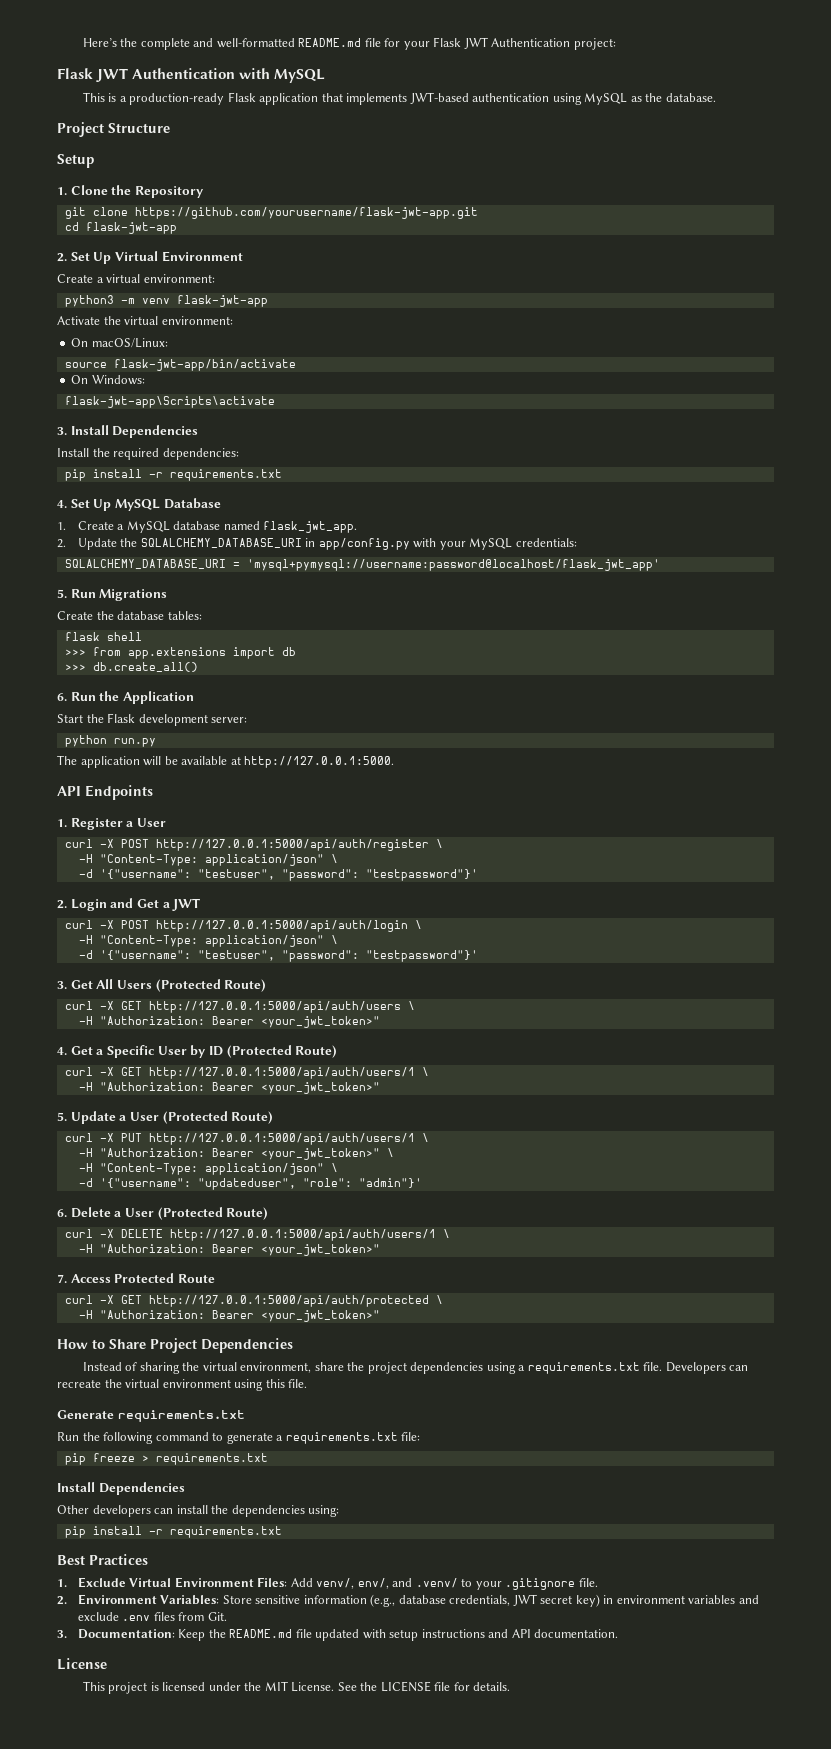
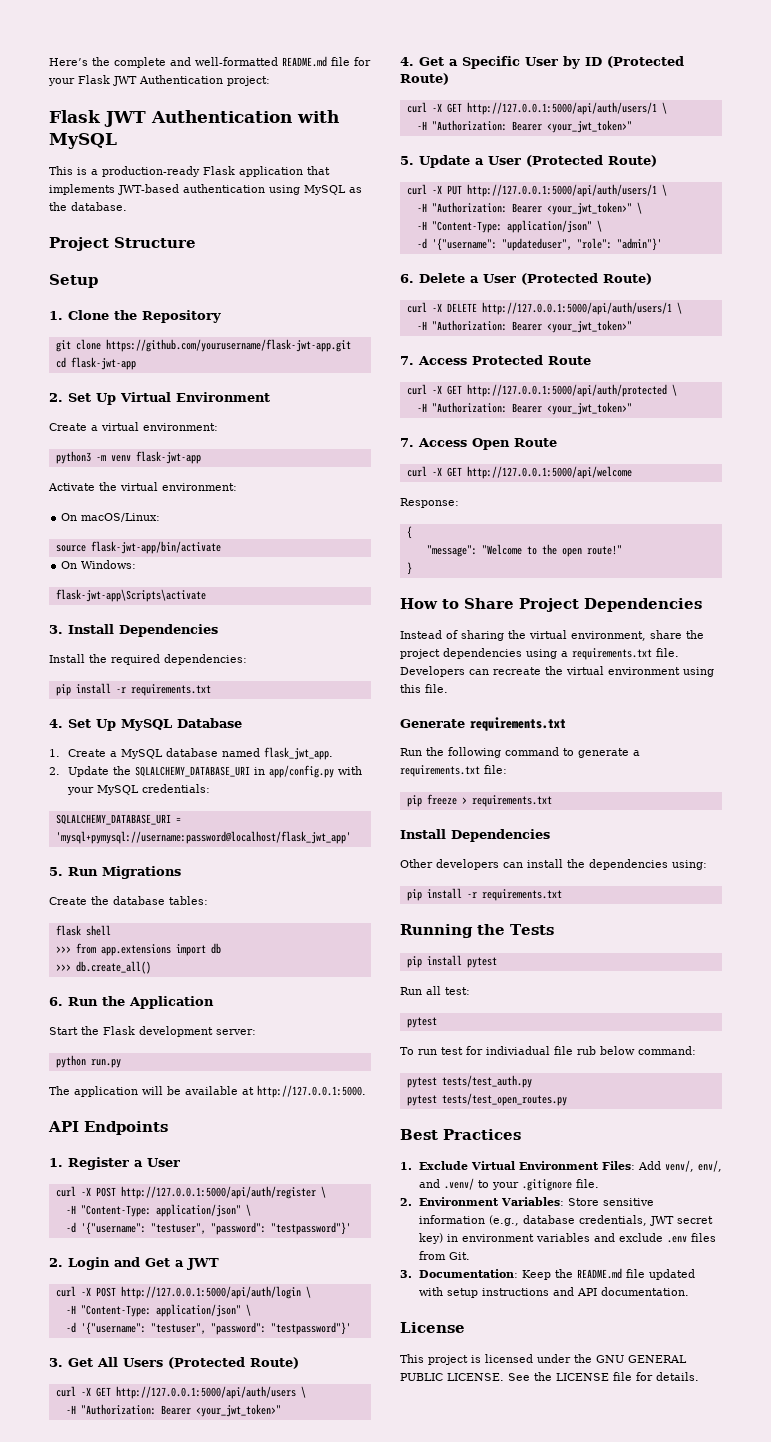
(380, 1316) none -> [400,438,557,450] [406,466,632,479] [400,498,459,508] [406,526,412,539] [426,544,622,557] [406,562,412,575] // 7. Access Open Route // curl -X GET http://127.0.0.1:5000/api/welcome // Response: // { // "message": "Welcome to the open route!" // }
(282, 1532) none -> [400,924,554,938] [406,955,497,968] [400,986,470,995] [406,1017,437,1028] [400,1046,696,1055] [406,1075,532,1088] [406,1093,567,1106] // Running the Tests // pip install pytest // Run all test: // pytest // To run test for indiviadual file rub below command: // pytest tests/test_auth.py // pytest tests/test_open_routes.py
[264,1681,335,1692] MIT License. -> [596,1355,687,1363] [400,1373,504,1381] GNU GENERAL PUBLIC LICENSE.

